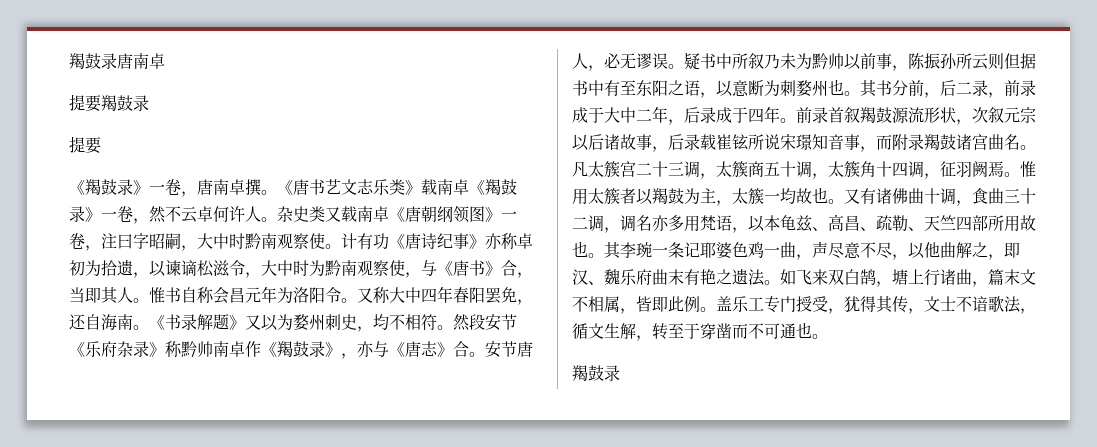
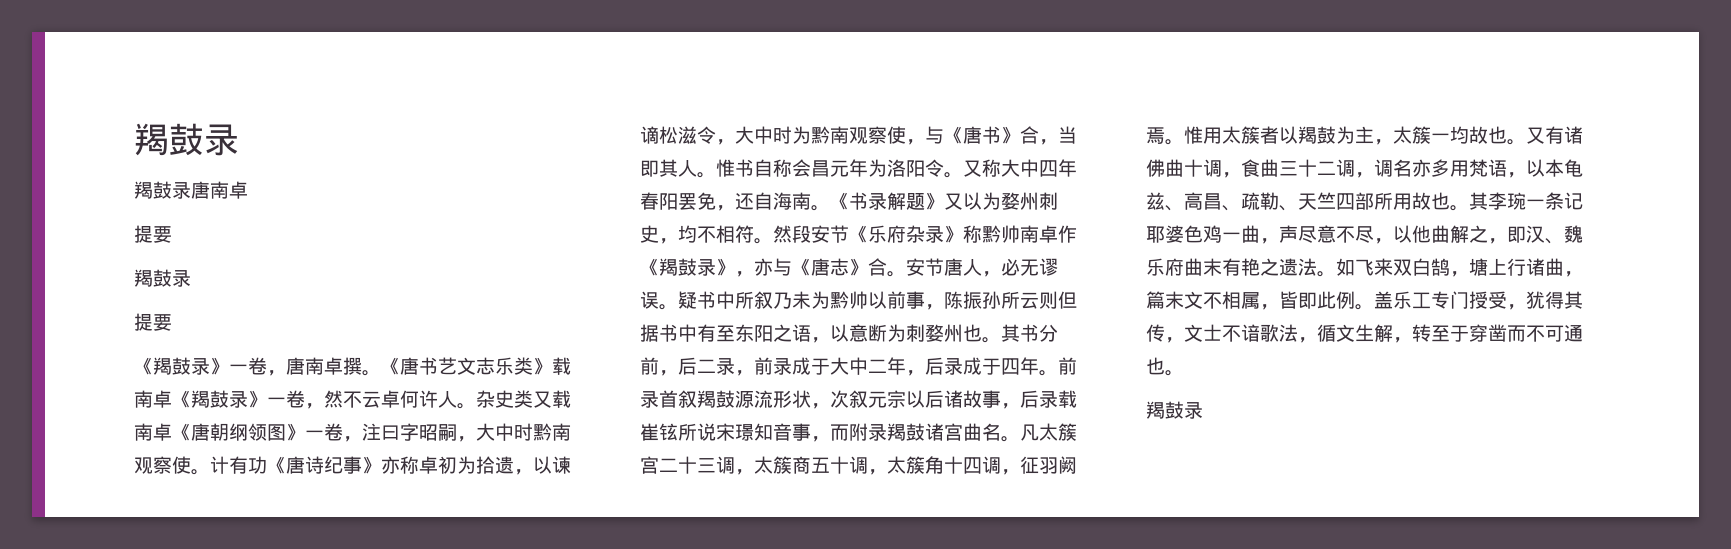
[69,53,117,69] 羯鼓录 -> [134,123,239,156] [134,181,191,199] 羯鼓录 // 羯鼓录
(101, 103) none -> (172, 234) //

